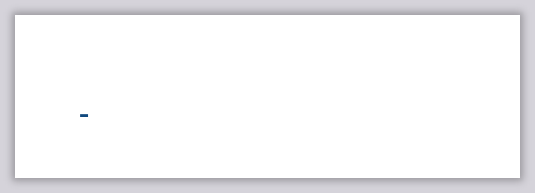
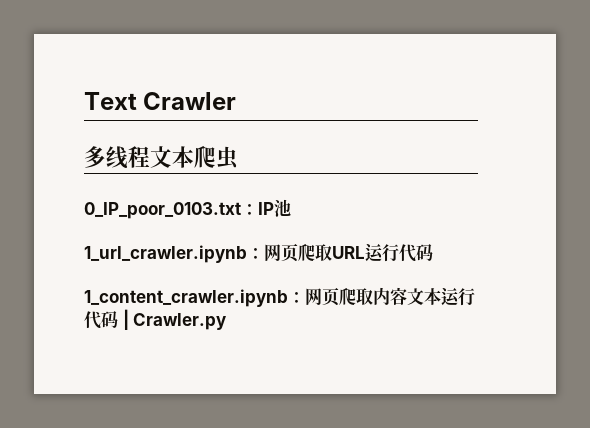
[79,114,89,123] - -> [84,92,237,110] [84,146,239,170] [84,199,291,219] [84,243,433,263] [84,287,475,307] [84,309,227,330] Text Crawler // 多线程文本爬虫 // 0_IP_poor_0103.txt：IP池 // 1_url_crawler.ipynb：网页爬取URL运行代码 // 1_content_crawler.ipynb：网页爬取内容文本运行代码 | Crawler.py

